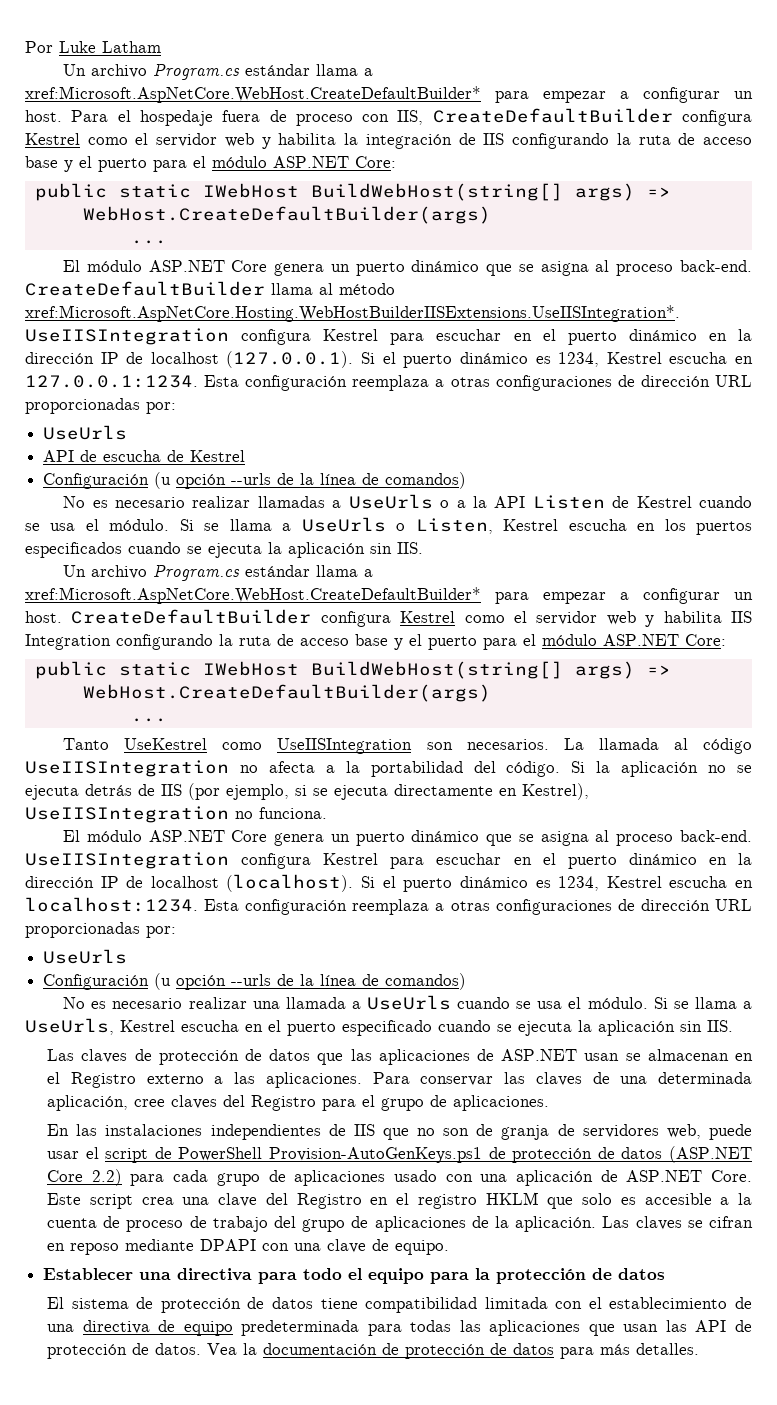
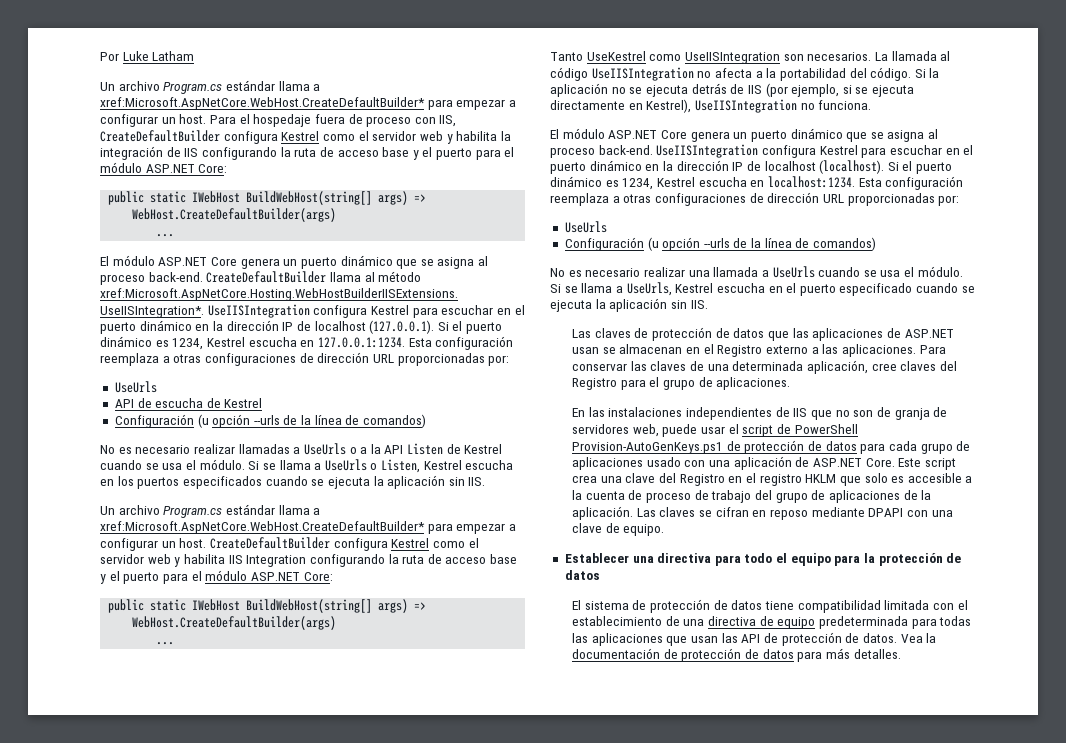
[669,1146,752,1163] [47,1169,122,1186] (ASP.NET Core 2.2) -> (857, 446) none

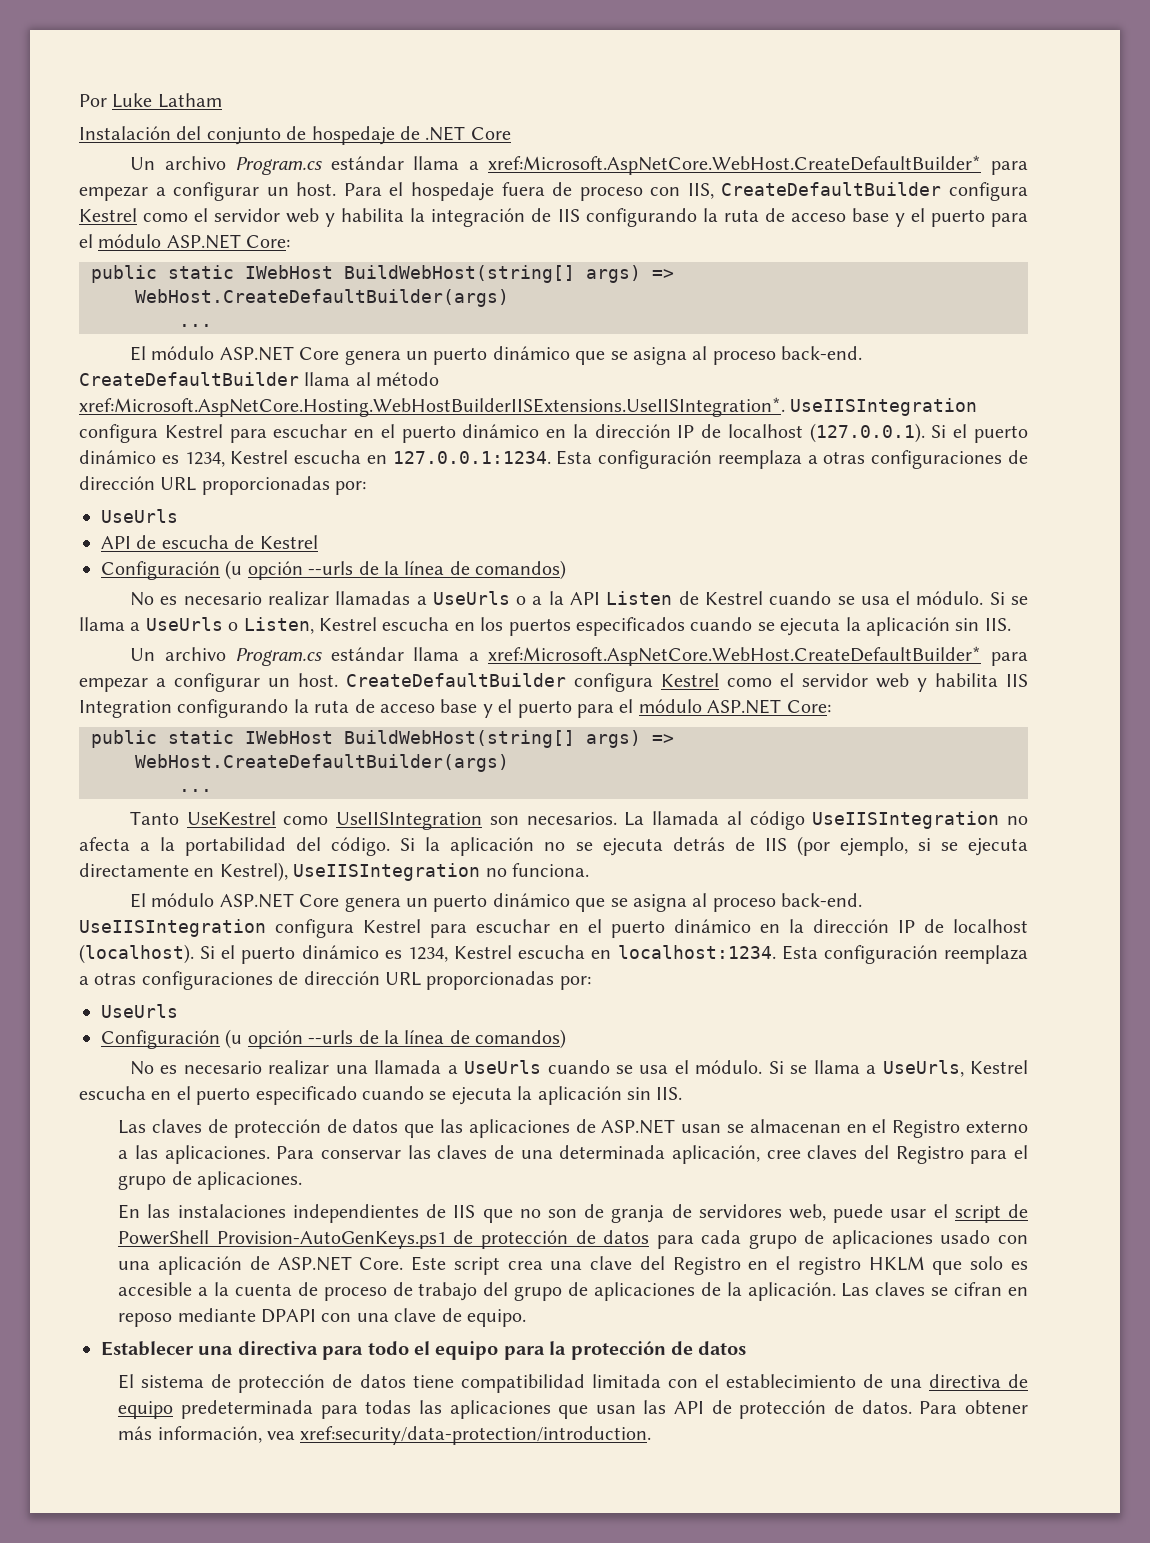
(195, 56) none -> [79,126,511,145] // Instalación del conjunto de hospedaje de .NET Core
[900,633,937,643] [572,648,901,662] Vea la documentación de protección de datos para más detalles. -> [919,1400,1028,1414] [118,1426,652,1445] Para obtener más información, vea xref:security/data-protection/introduction.

